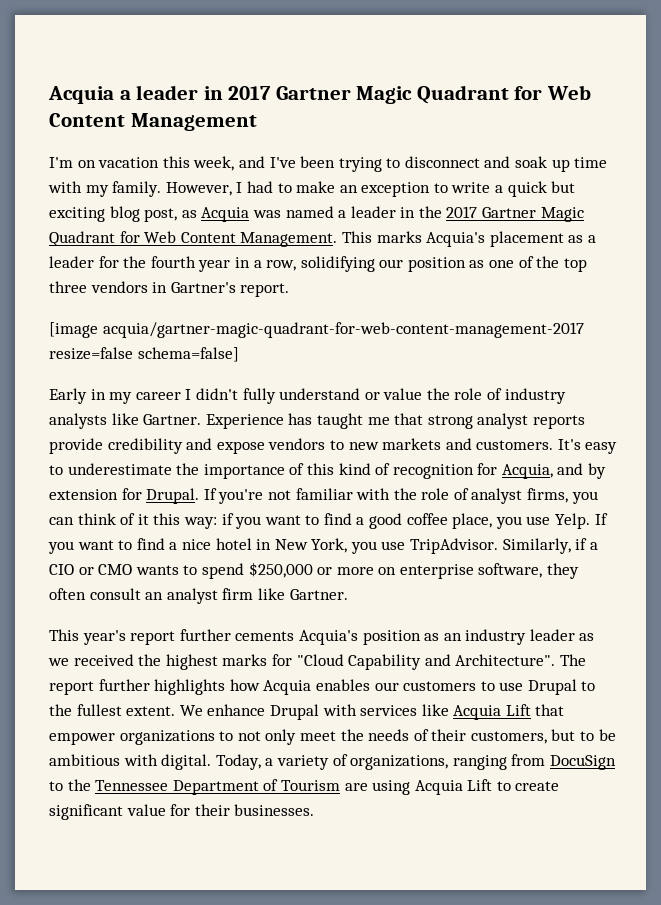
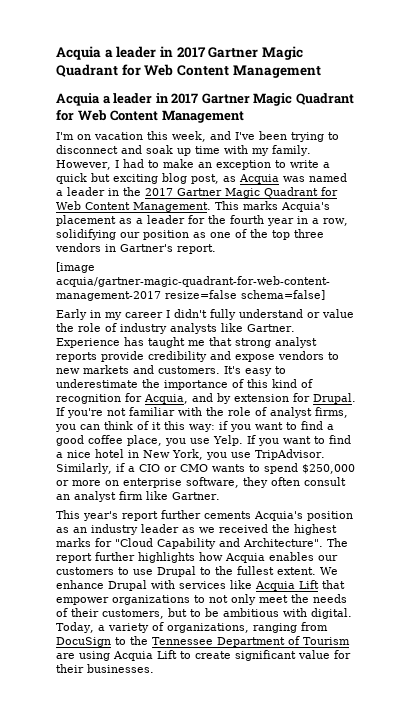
(257, 122) none -> [56,93,354,106] [56,109,244,123] // Acquia a leader in 2017 Gartner Magic Quadrant for Web Content Management

